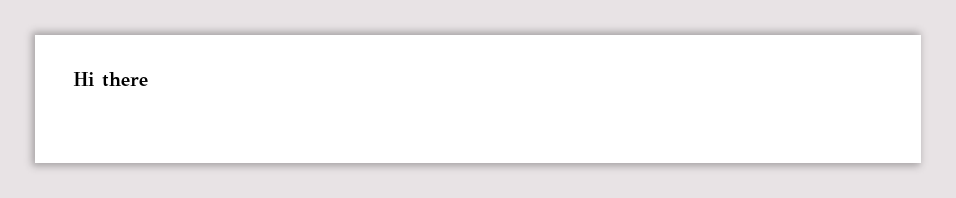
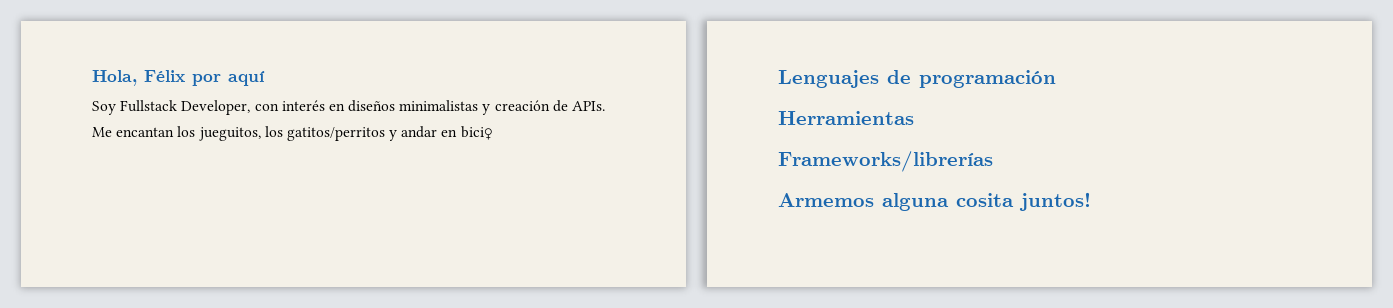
[73,72,148,87] Hi there -> [92,70,265,86] [92,100,606,115] [92,126,493,141] [778,70,1056,88] [778,111,914,125] [778,151,993,172] [778,192,1091,211] Hola, Félix por aquí // Soy Fullstack Developer, con interés en diseños minimalistas y creación de APIs. // Me encantan los jueguitos, los gatitos/perritos y andar en bici♀ // Lenguajes de programación // Herramientas // Frameworks/librerías // Armemos alguna cosita juntos!

